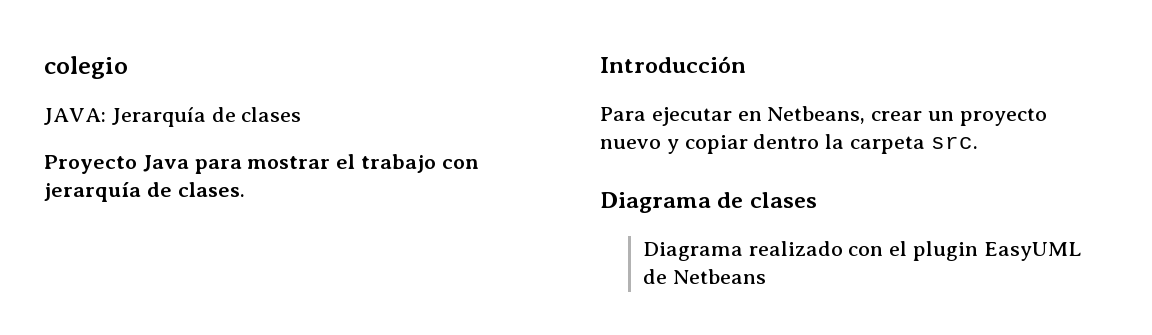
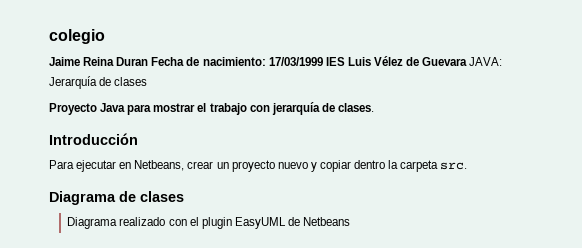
(128, 67) none -> [49,56,468,66] Jaime Reina Duran Fecha de nacimiento: 17/03/1999 IES Luis Vélez de Guevara

